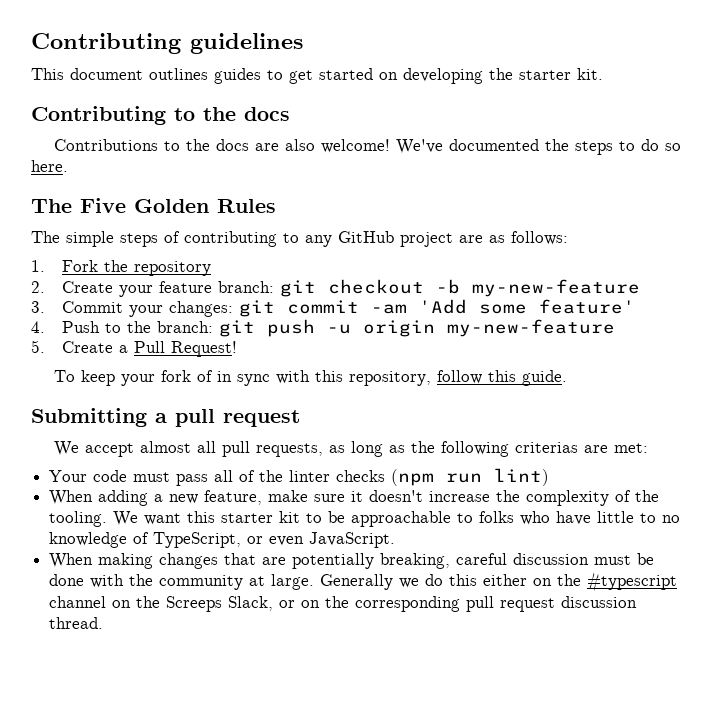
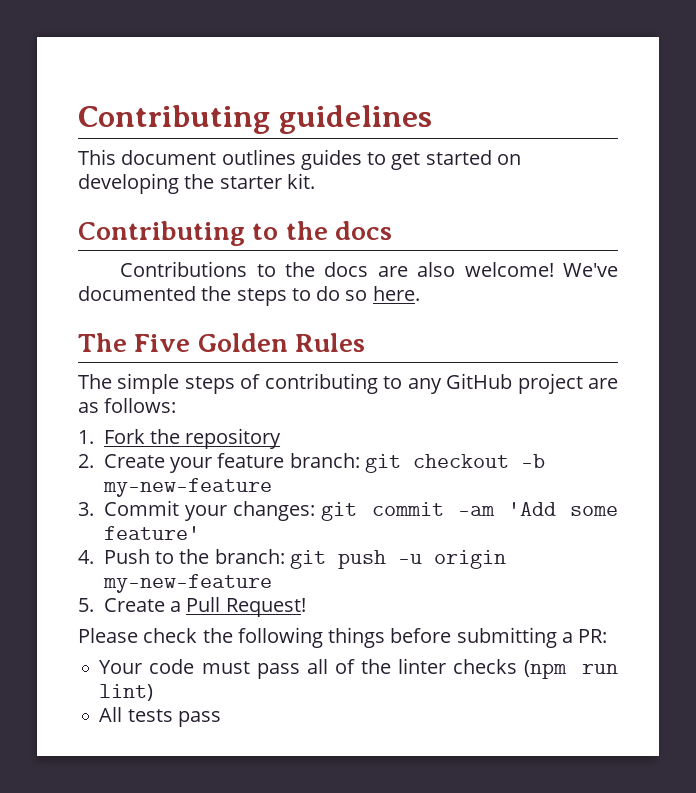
[53,370,567,386] [31,408,300,427] [53,441,648,457] To keep your fork of in sync with this repository, follow this guide. // Submitting a pull request // We accept almost all pull requests, as long as the following criterias are met: -> [78,627,608,648] Please check the following things before submitting a PR:
[49,490,660,506] [49,511,681,527] [49,532,396,548] [49,553,655,569] [49,572,678,592] [49,596,638,612] [49,617,104,629] When adding a new feature, make sure it doesn't increase the complexity of the tooling. We want this starter kit to be approachable to folks who have little to no knowledge of TypeScript, or even JavaScript. // When making changes that are potentially breaking, careful discussion must be done with the community at large. Generally we do this either on the #typescript channel on the Screeps Slack, or on the corresponding pull request discussion thread. -> [99,707,221,727] All tests pass

